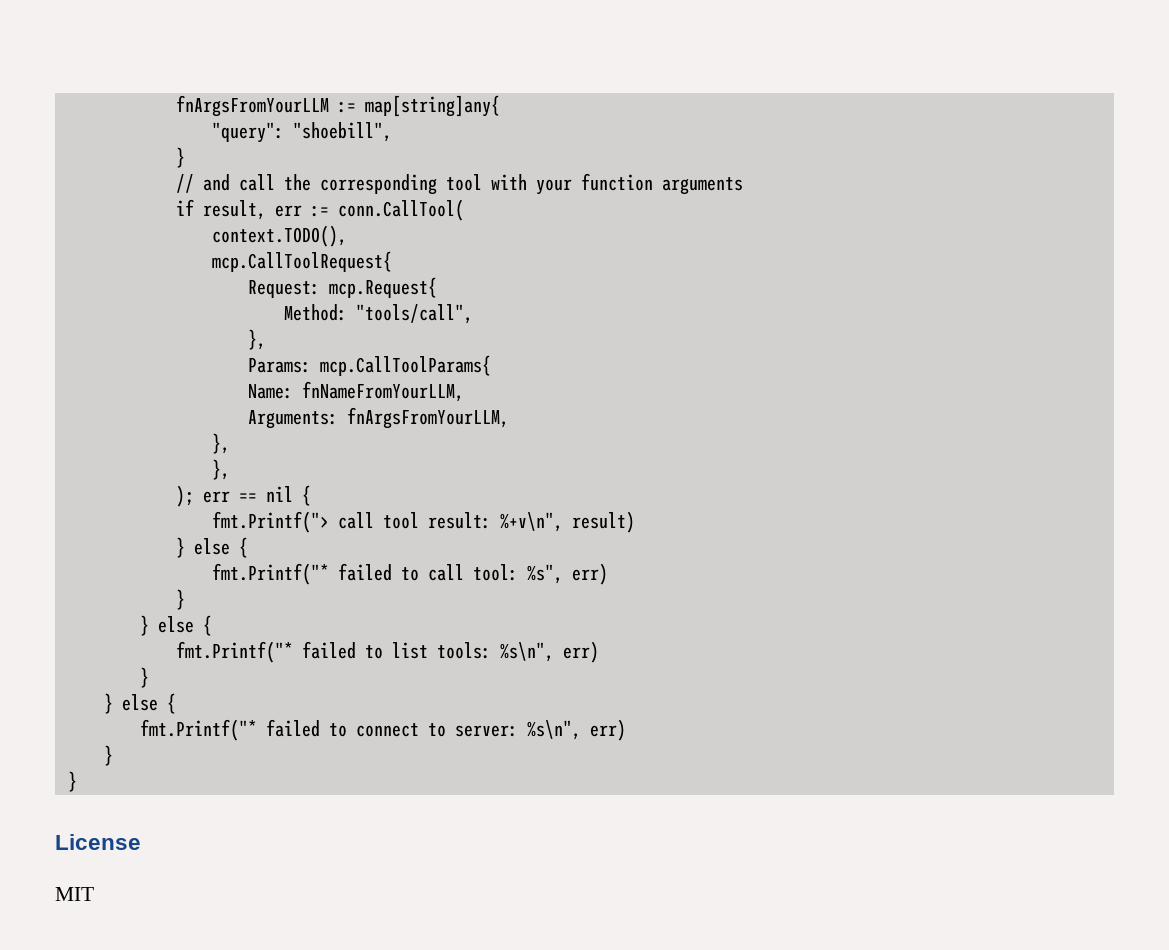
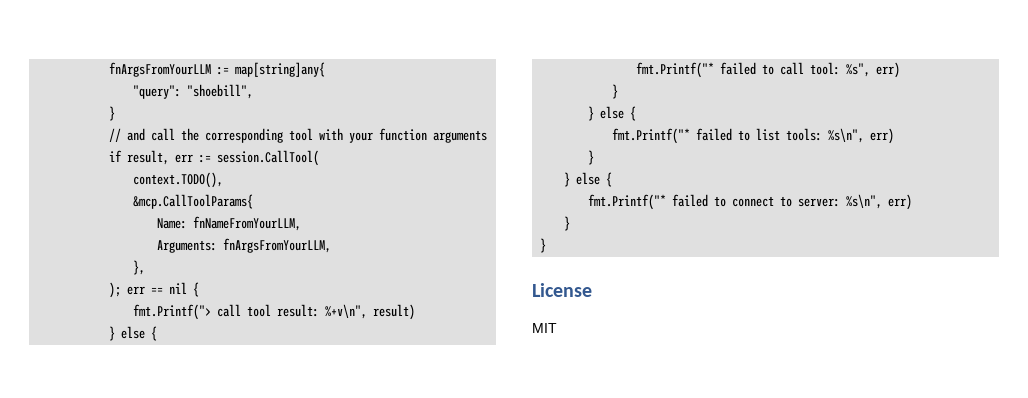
[337,199,464,221] conn.CallTool( -> [217,150,320,166] session.CallTool(
[211,251,392,272] [247,277,437,298] [283,304,473,324] [247,329,266,350] [247,355,491,376] mcp.CallToolRequest{ // Request: mcp.Request{ // Method: "tools/call", // }, // Params: mcp.CallToolParams{ -> [133,194,254,209] &mcp.CallToolParams{
[211,459,230,480] // }, -> (146, 267) none

